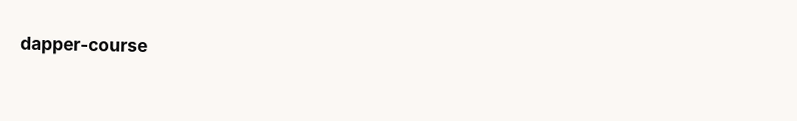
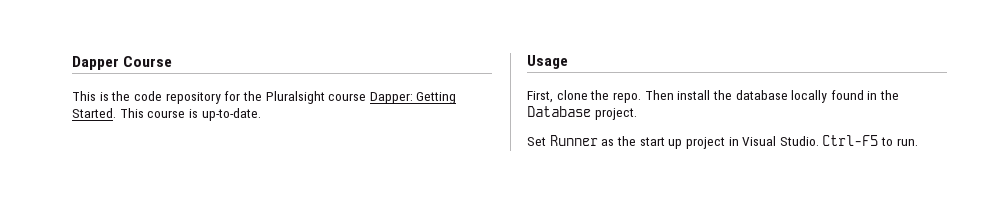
[20,36,148,57] dapper-course -> [72,56,173,70] [72,91,457,104] [72,108,261,121] [527,55,568,69] [527,90,900,103] [527,106,637,120] [527,135,918,149] Dapper Course // This is the code repository for the Pluralsight course Dapper: Getting Started. This course is up-to-date. // Usage // First, clone the repo. Then install the database locally found in the Database project. // Set Runner as the start up project in Visual Studio. Ctrl-F5 to run.

